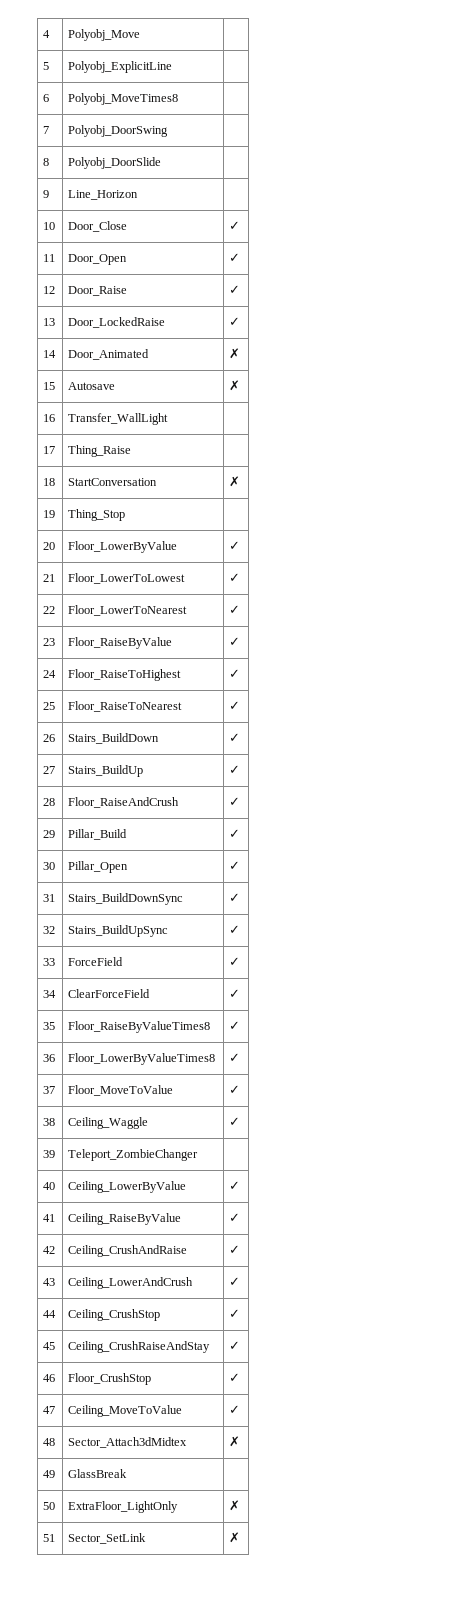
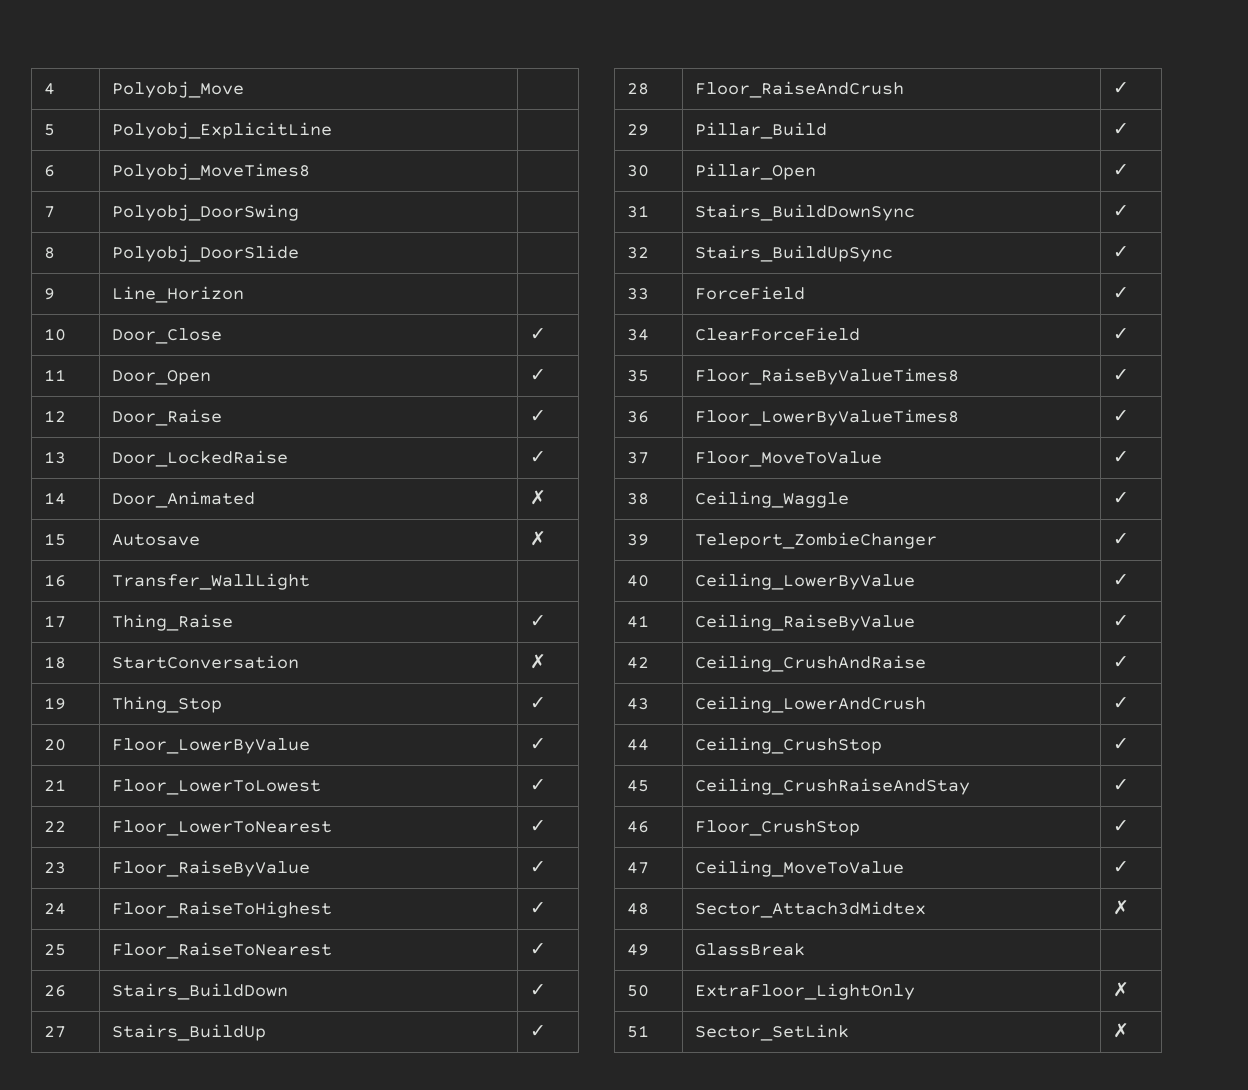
(132, 451) none -> [530,615,547,627] ✓
(126, 515) none -> [530,697,547,709] ✓
(199, 1155) none -> [1113,533,1130,545] ✓

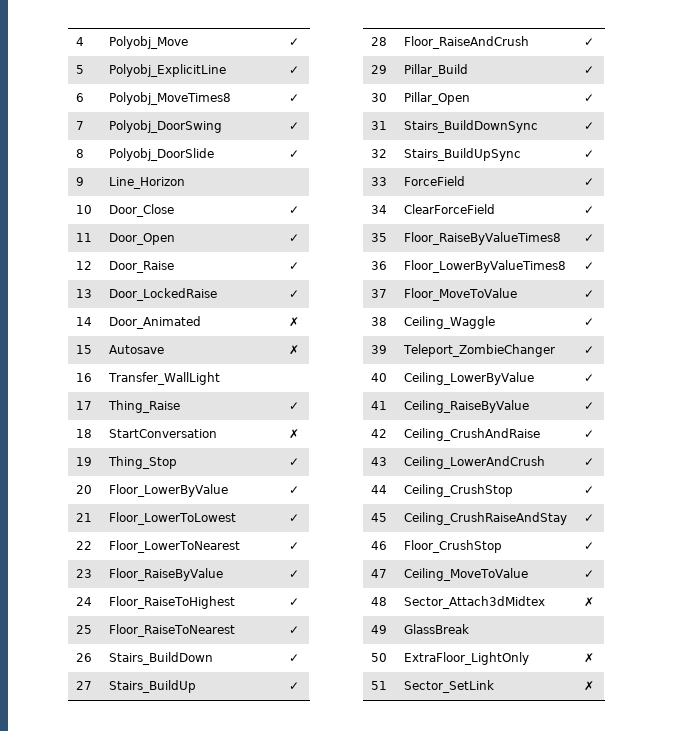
(245, 89) none -> [289,38,300,46] ✓
(333, 130) none -> [289,66,300,74] ✓
(311, 171) none -> [289,94,300,102] ✓
(300, 212) none -> [289,122,300,130] ✓
(300, 253) none -> [289,150,300,158] ✓

